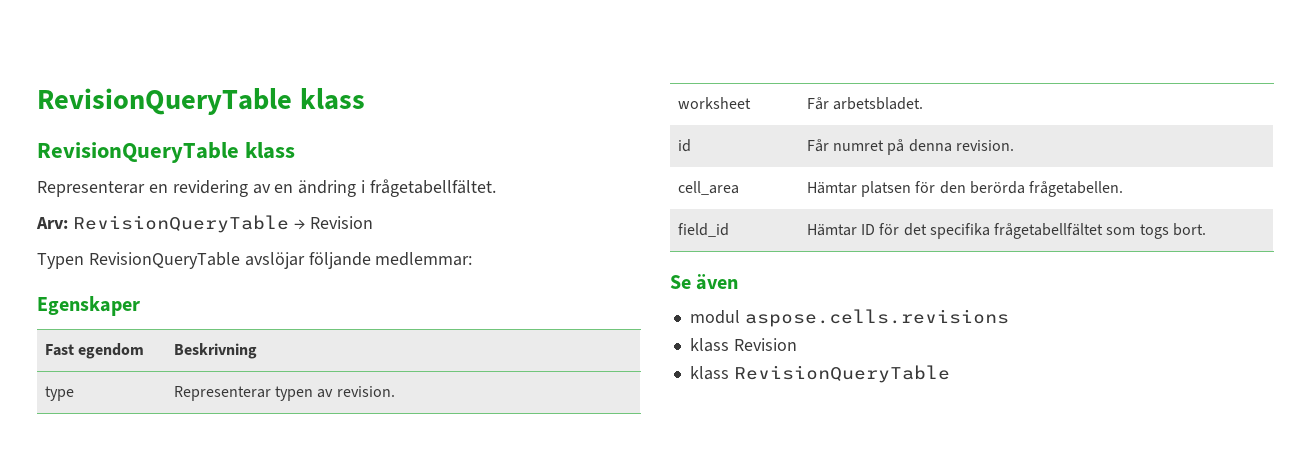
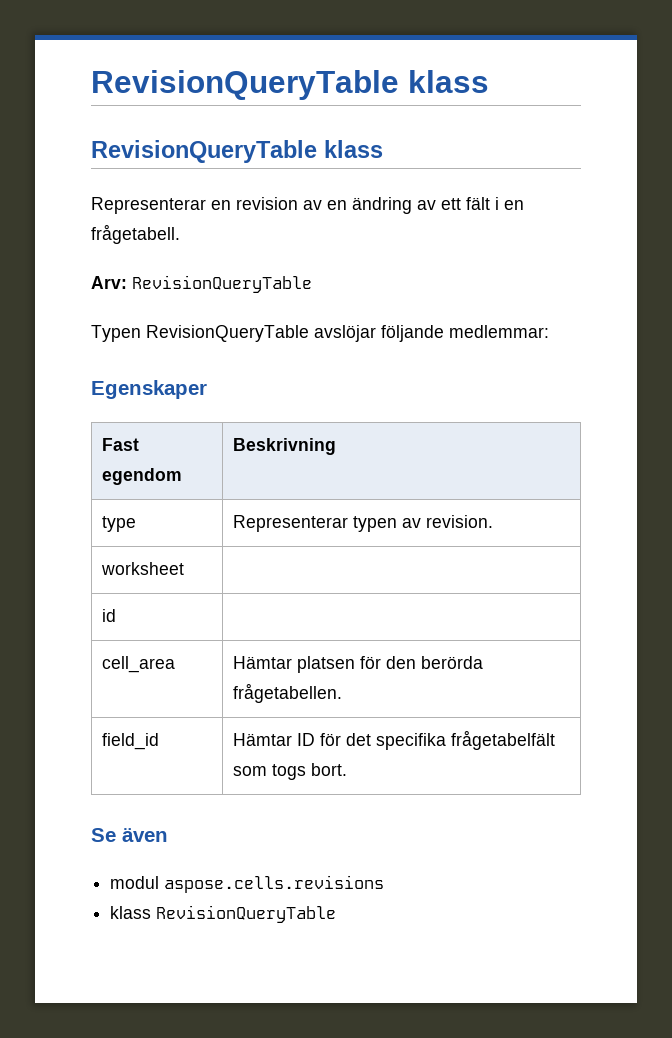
[172,180,248,197] revidering -> [236,197,298,210] revision
[361,179,497,197] i frågetabellfältet. -> [417,197,524,210] [91,224,180,244] av ett fält i en frågetabell.
[293,216,373,230] → Revision -> (312, 284) none
[806,97,923,110] Får arbetsbladet. -> (184, 568) none
[806,139,1014,155] Får numret på denna revision. -> (116, 615) none
[994,223,1104,239] frågetabellfältet -> [450,730,555,750] frågetabelfält
[689,338,797,352] // klass Revision -> (385, 884) none

